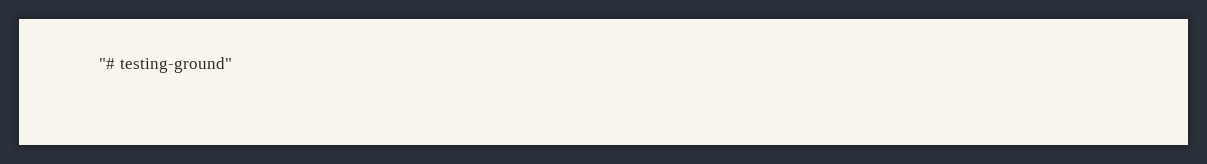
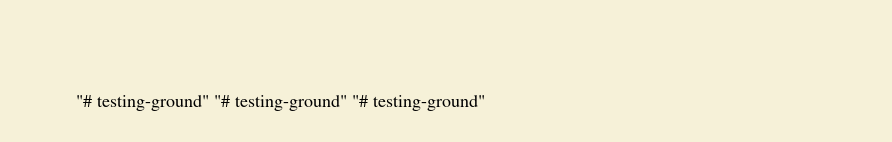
[99,57,232,73] "# testing-ground" -> [76,95,485,111] "# testing-ground" "# testing-ground" "# testing-ground"

